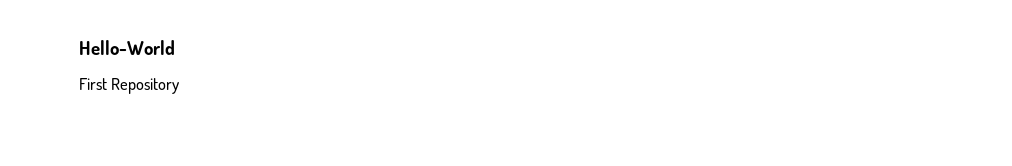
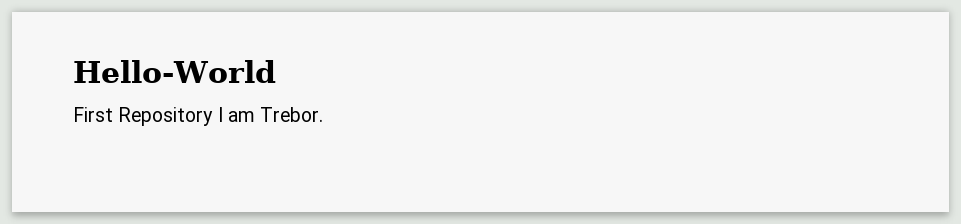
(180, 86) none -> [217,107,324,122] I am Trebor.

